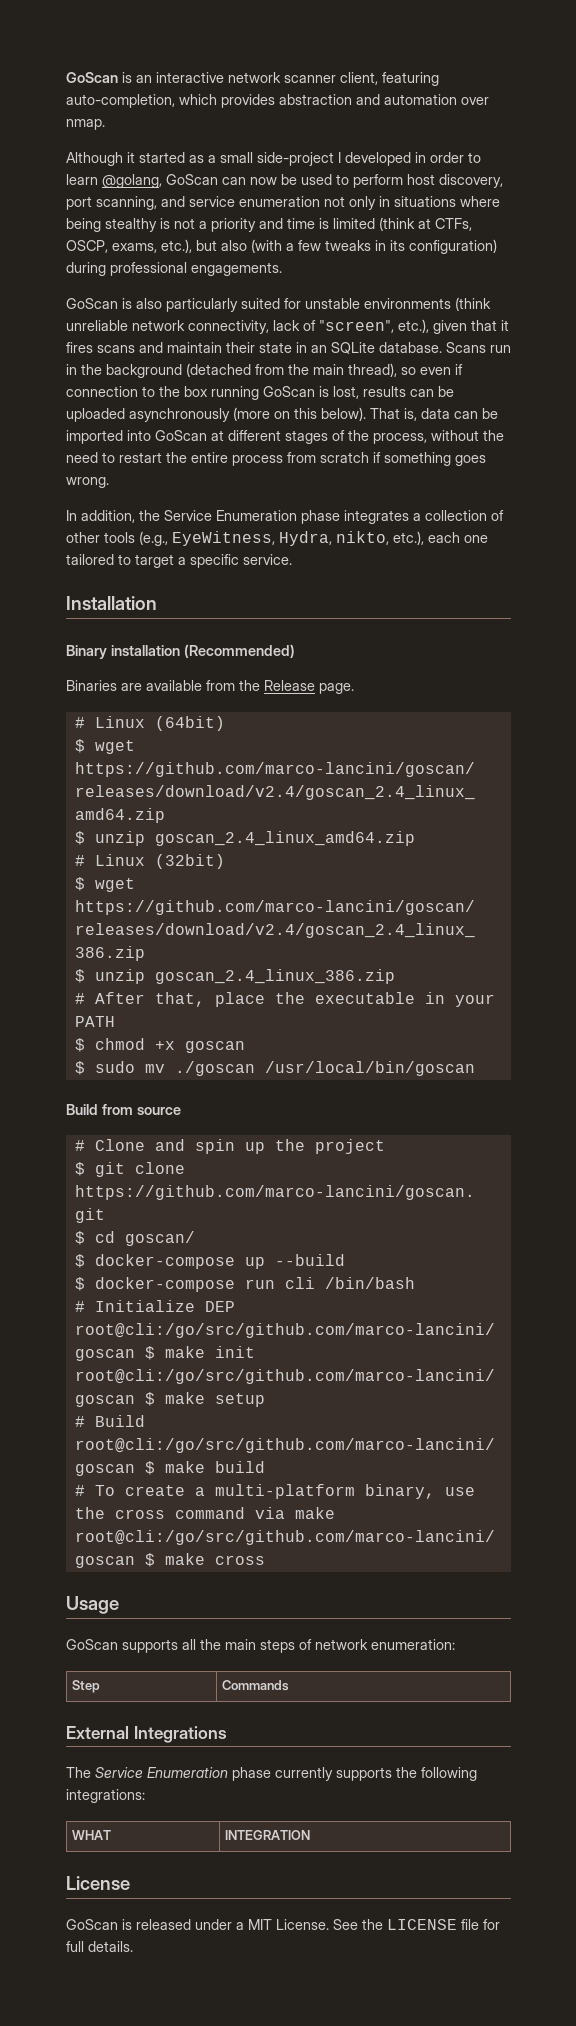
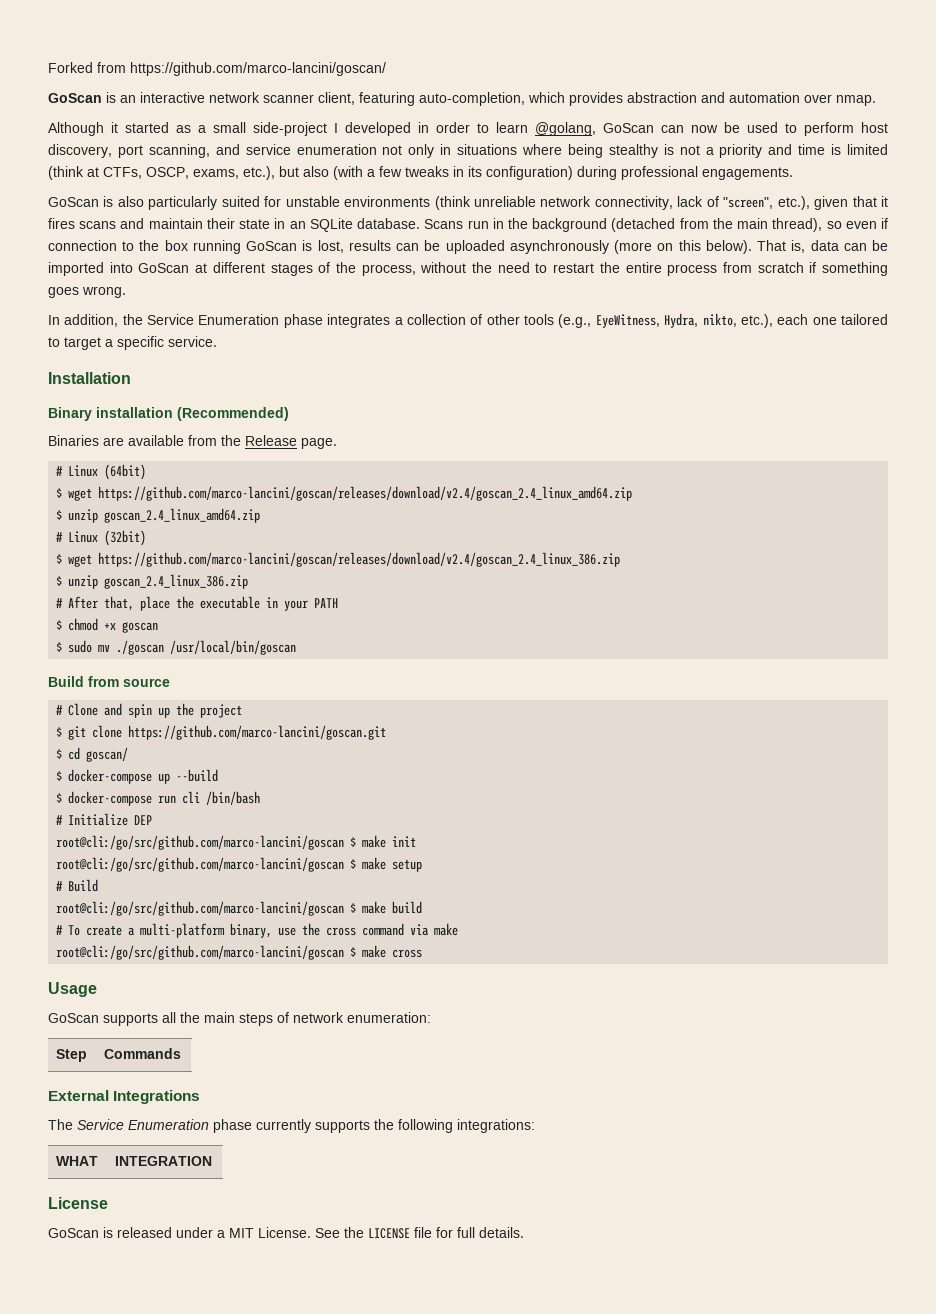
(66, 77) none -> [48,62,386,76] Forked from https://github.com/marco-lancini/goscan/ //

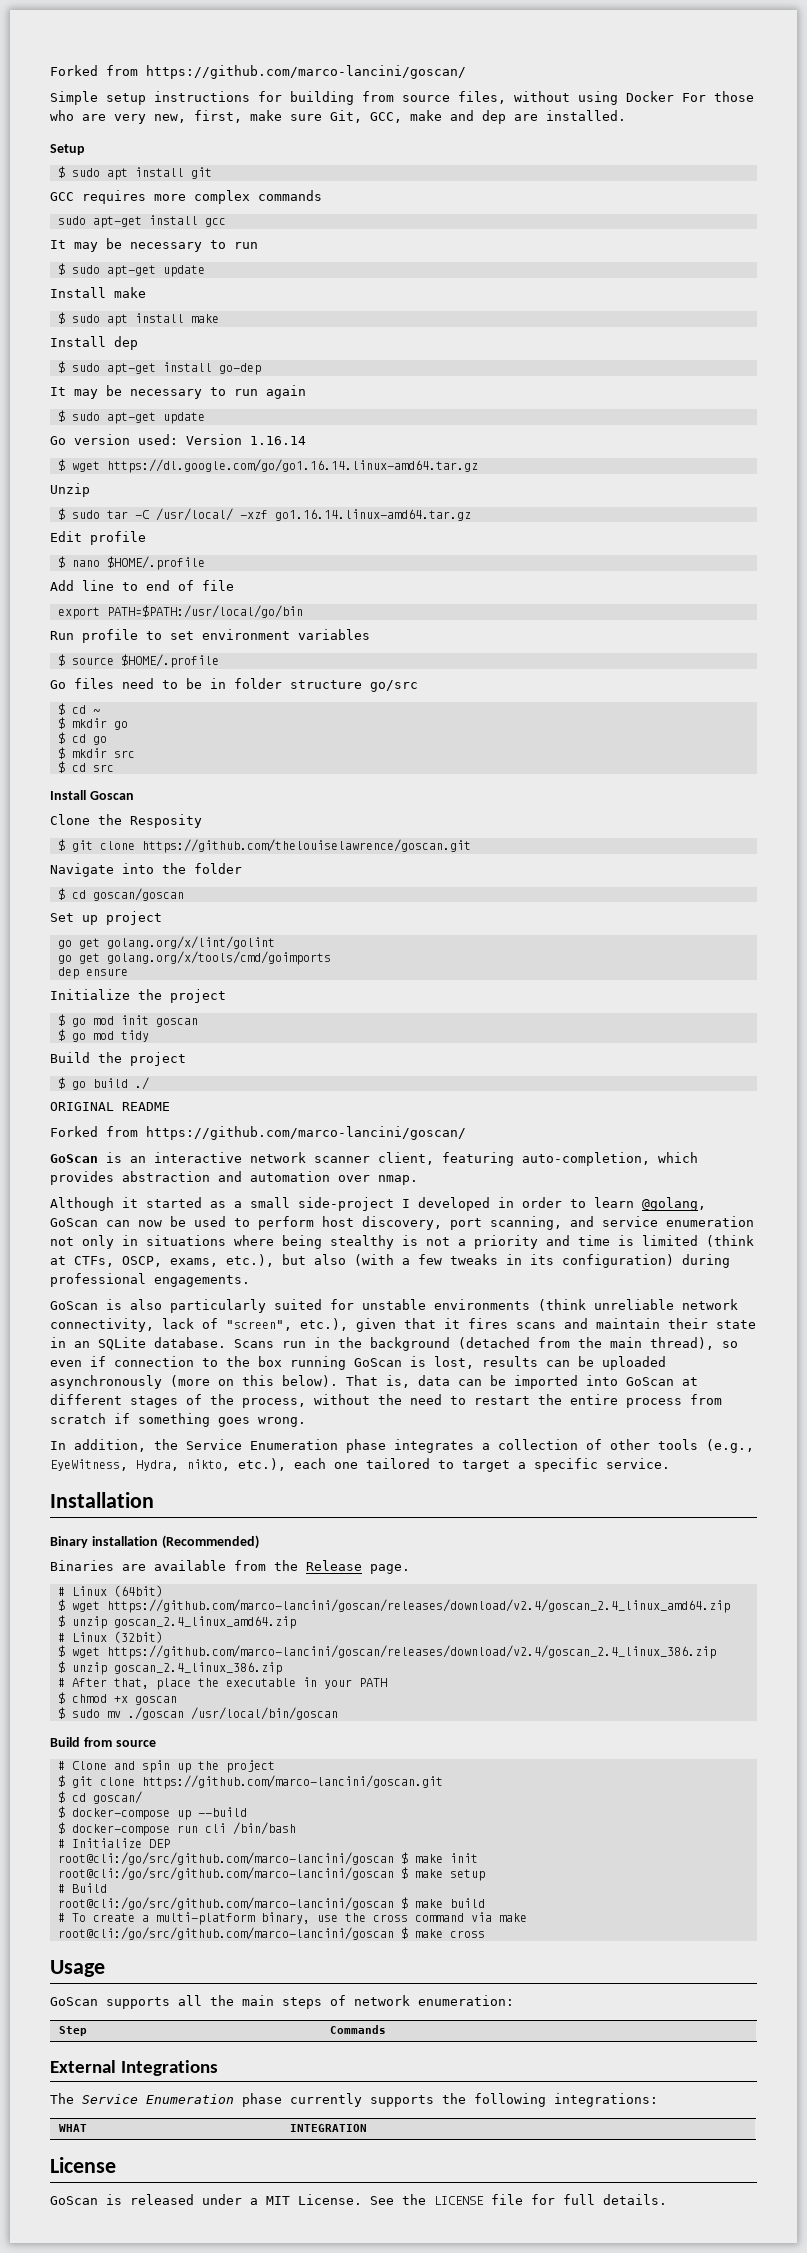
[48,62,386,76] Forked from https://github.com/marco-lancini/goscan/ -> [50,65,466,79] [50,91,754,105] [50,110,626,124] [50,144,85,155] [57,166,212,180] [50,190,322,204] [57,215,226,228] [50,238,258,252] [57,263,205,277] [50,287,146,298] [57,312,219,326] [50,336,138,350] [57,361,261,375] [50,385,306,399] [57,410,205,424] [50,434,306,445] [57,459,478,473] [50,483,90,497] [57,508,471,521] [50,531,146,545] [57,556,205,570] [50,580,234,591] [57,605,303,619] [50,629,370,643] [57,654,219,668] [50,678,418,692] [57,703,100,715] [57,717,128,730] [57,732,107,745] [57,747,135,759] [57,761,114,773] [50,790,134,800] [50,814,202,828] [57,839,471,853] [50,863,242,877] [57,888,184,901] [50,911,162,925] [57,936,275,949] [57,951,331,965] [57,967,128,979] [50,989,226,1003] [57,1014,198,1027] [57,1029,149,1042] [50,1052,186,1066] [57,1077,149,1090] [50,1102,170,1111] [50,1126,466,1140] Forked from https://github.com/marco-lancini/goscan/ // Simple setup instructions for building from source files, without using Docker For those who are very new, first, make sure Git, GCC, make and dep are installed. // Setup // $ sudo apt install git // GCC requires more complex commands // sudo apt-get install gcc // It may be necessary to run // $ sudo apt-get update // Install make // $ sudo apt install make // Install dep // $ sudo apt-get install go-dep // It may be necessary to run again // $ sudo apt-get update // Go version used: Version 1.16.14 // $ wget https://dl.google.com/go/go1.16.14.linux-amd64.tar.gz // Unzip // $ sudo tar -C /usr/local/ -xzf go1.16.14.linux-amd64.tar.gz // Edit profile // $ nano $HOME/.profile // Add line to end of file // export PATH=$PATH:/usr/local/go/bin // Run profile to set environment variables // $ source $HOME/.profile // Go files need to be in folder structure go/src // $ cd ~ // $ mkdir go // $ cd go // $ mkdir src // $ cd src // Install Goscan // Clone the Resposity // $ git clone https://github.com/thelouiselawrence/goscan.git // Navigate into the folder // $ cd goscan/goscan // Set up project // go get golang.org/x/lint/golint // go get golang.org/x/tools/cmd/goimports // dep ensure // Initialize the project // $ go mod init goscan // $ go mod tidy // Build the project // $ go build ./ // ORIGINAL README // Forked from https://github.com/marco-lancini/goscan/

